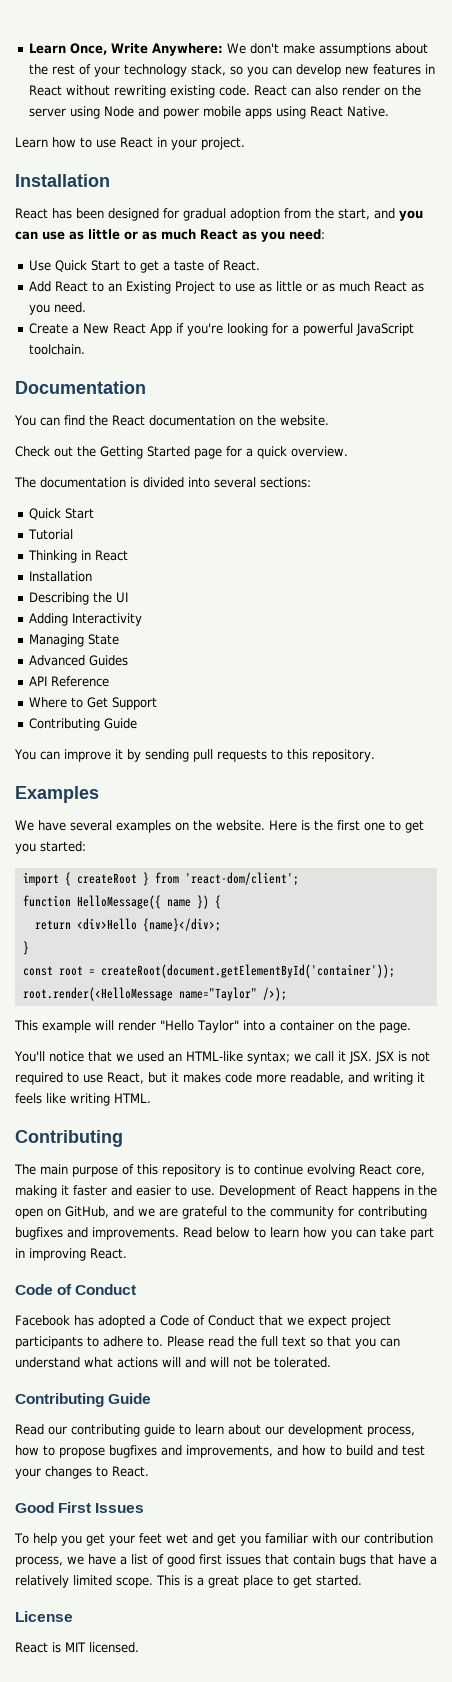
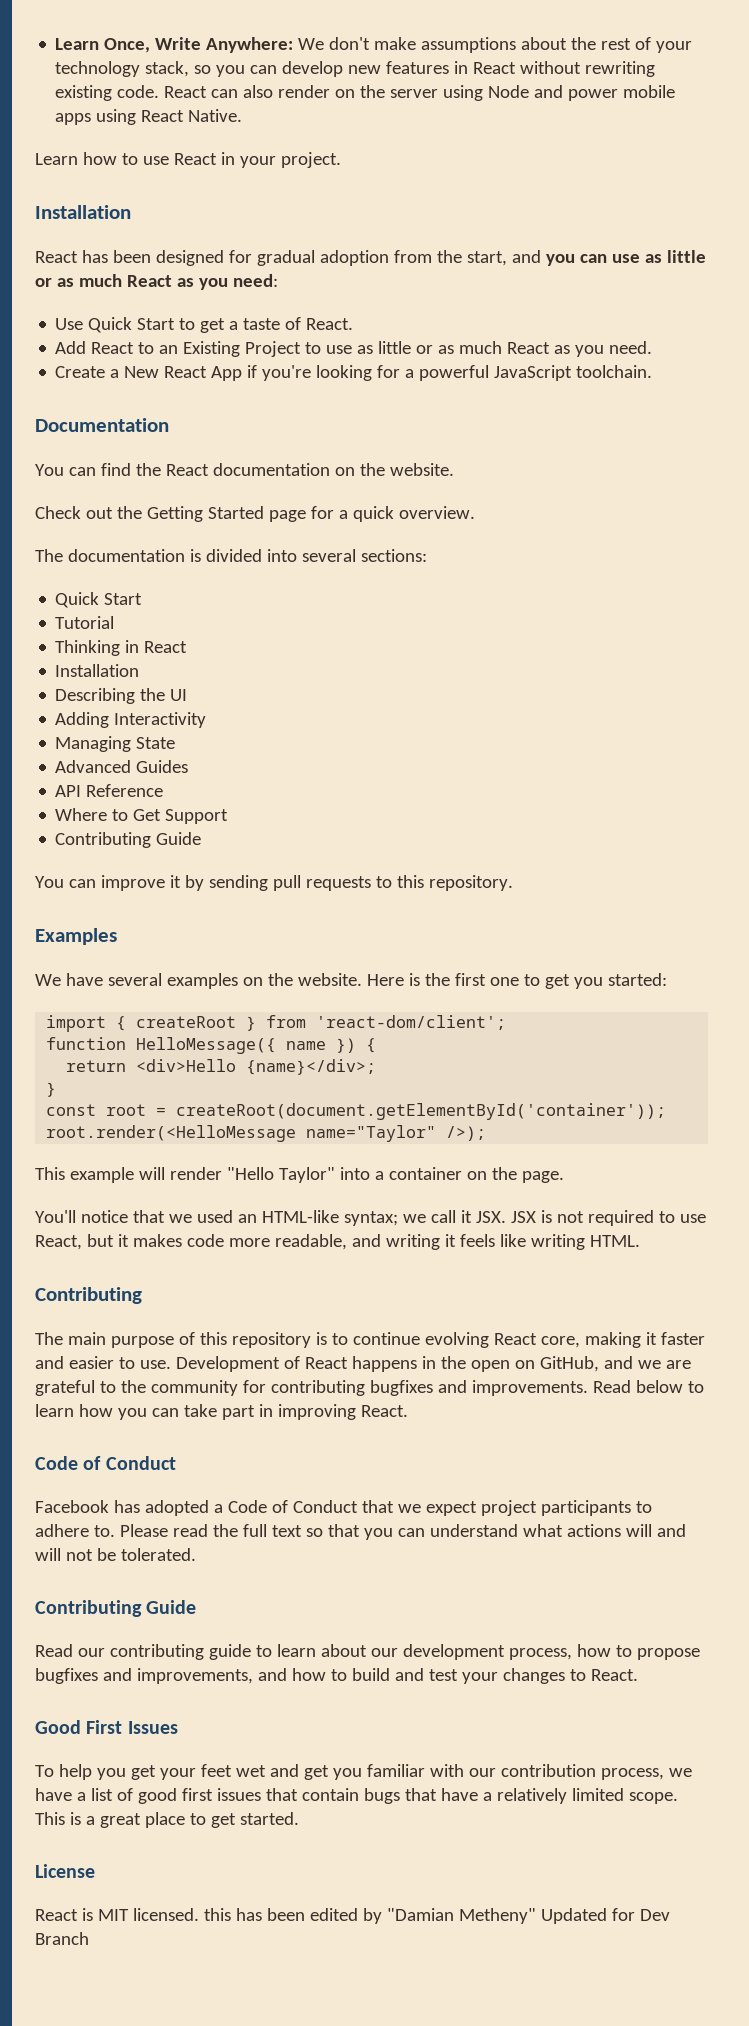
(139, 1647) none -> [203,1908,670,1924] [35,1932,89,1945] this has been edited by "Damian Metheny" Updated for Dev Branch

